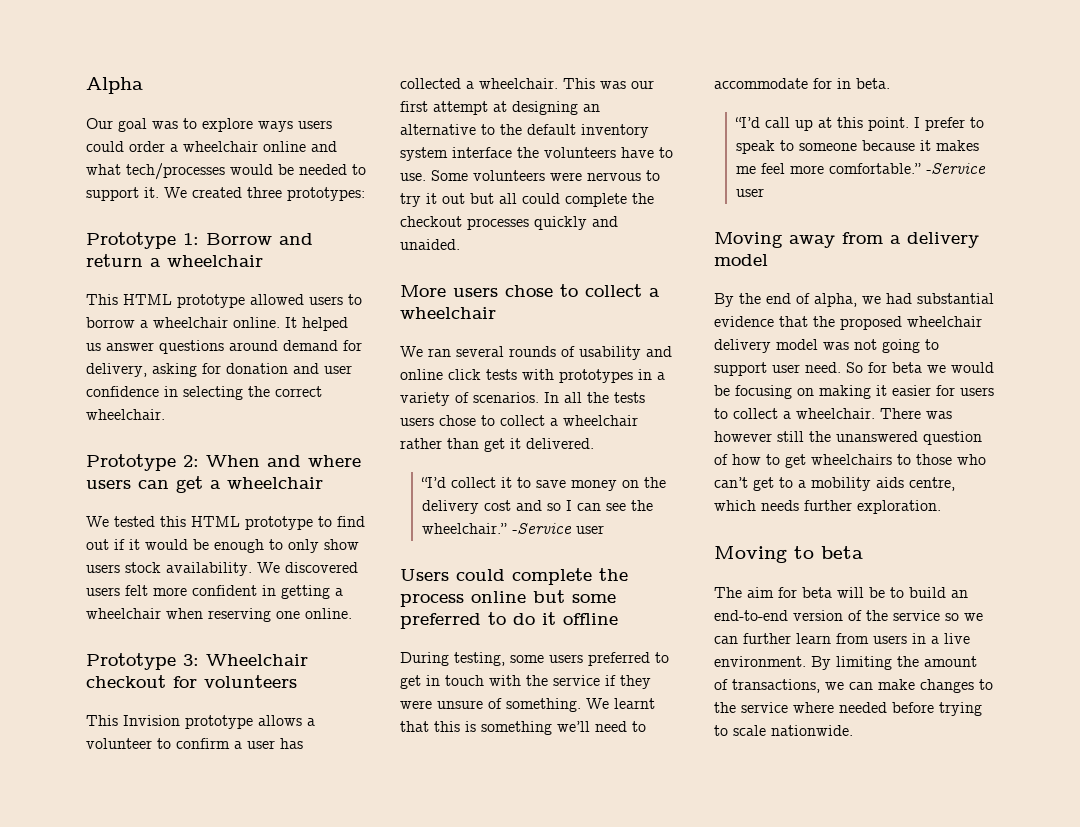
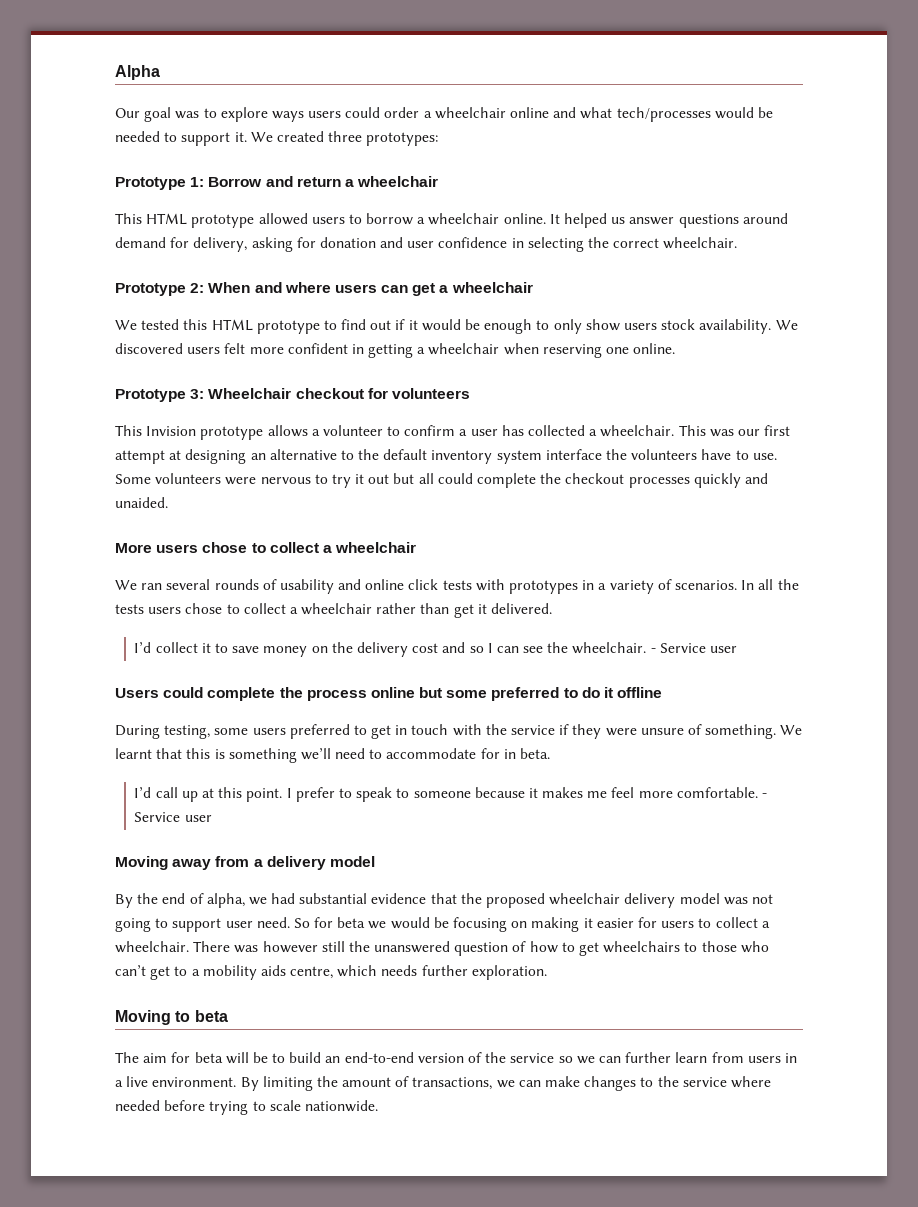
[420,477,446,488] “I’d -> [134,642,152,653] I’d
[421,523,572,534] wheelchair.” -Service -> [572,642,706,654] wheelchair. - Service
[734,117,760,128] “I’d -> [134,787,152,798] I’d
[828,163,986,174] comfortable.” -Service -> [676,787,767,798] [134,812,181,822] comfortable. - Service

